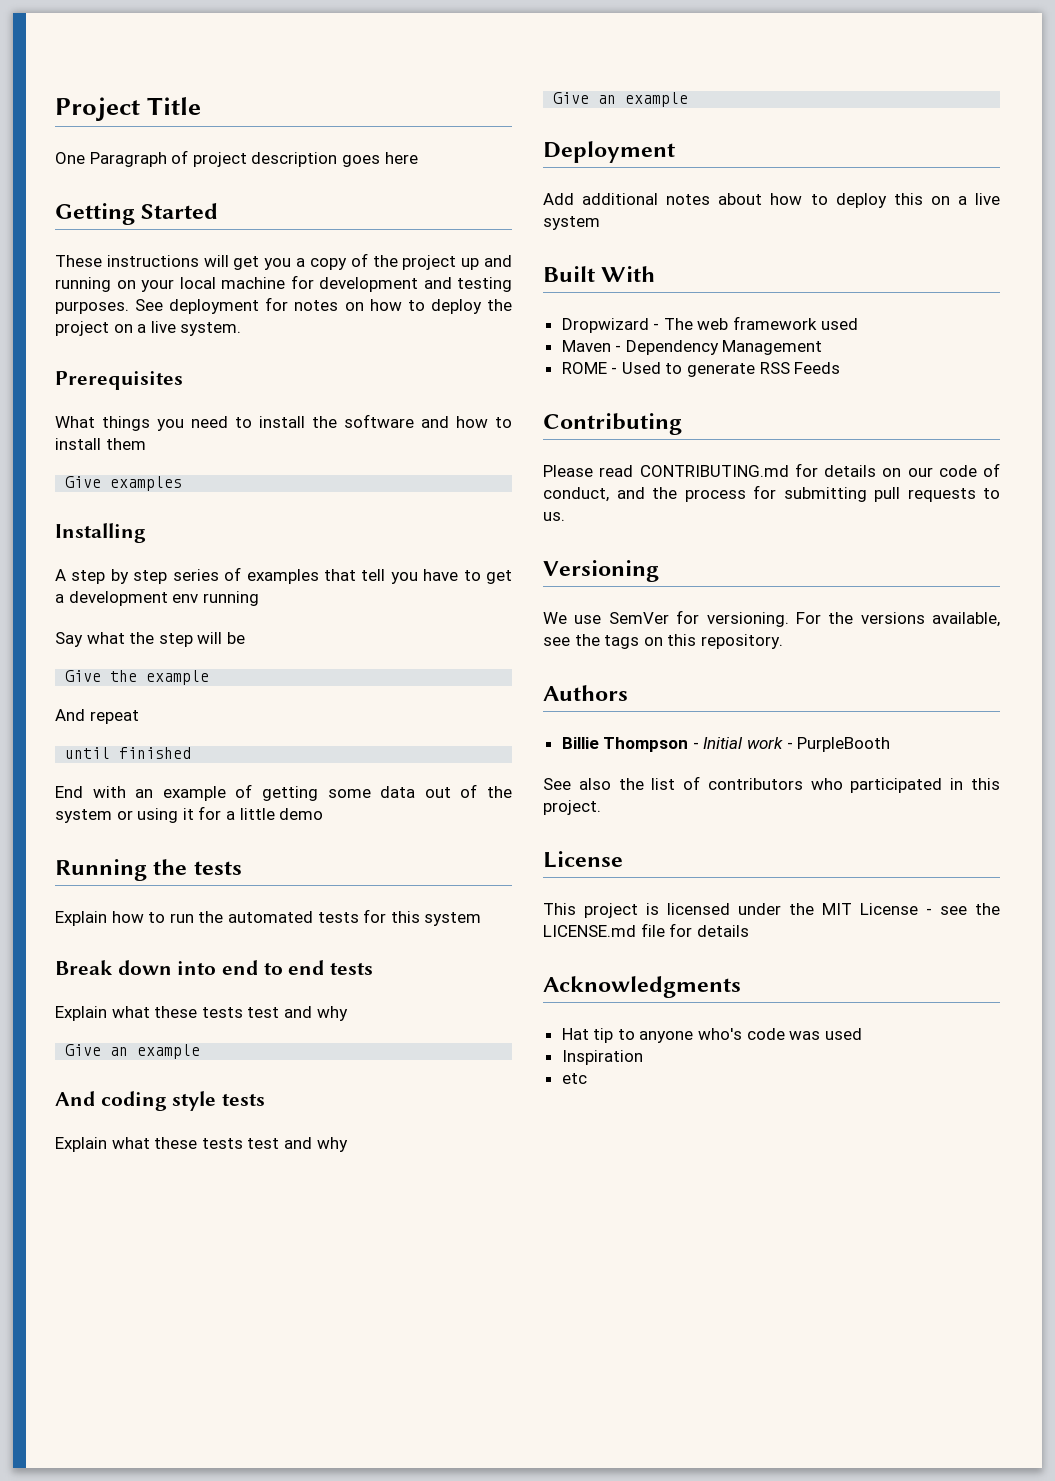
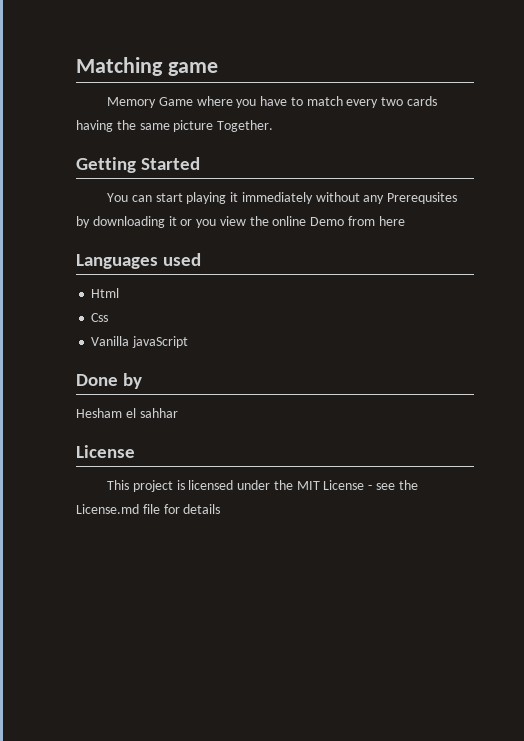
[55,97,202,121] [55,150,418,167] [55,203,219,225] [55,253,512,270] [55,275,512,292] [55,297,512,314] [55,321,242,336] [55,371,183,390] [55,414,512,431] [55,438,146,450] [65,476,183,491] [55,523,146,543] [55,567,512,584] [55,591,259,606] [55,632,245,647] [65,670,210,685] [55,709,139,724] [65,747,192,759] [55,784,513,801] [55,806,324,823] [55,859,242,881] [55,909,482,926] [55,960,374,975] [55,1006,348,1021] [65,1044,201,1059] [55,1091,266,1111] [55,1137,348,1152] [553,92,689,107] [543,141,675,163] [543,193,1001,208] [543,216,600,230] [543,266,656,282] [561,316,858,333] [561,340,823,355] [561,362,841,377] [543,413,682,435] [543,463,1000,477] [543,485,1000,502] [543,512,565,521] [543,560,659,582] [543,610,1000,627] [543,634,783,649] [543,685,628,701] [561,737,891,752] [543,776,1000,793] [543,800,601,815] Project Title // One Paragraph of project description goes here // Getting Started // These instructions will get you a copy of the project up and running on your local machine for development and testing purposes. See deployment for notes on how to deploy the project on a live system. // Prerequisites // What things you need to install the software and how to install them // Give examples // Installing // A step by step series of examples that tell you have to get a development env running // Say what the step will be // Give the example // And repeat // until finished // End with an example of getting some data out of the system or using it for a little demo // Running the tests // Explain how to run the automated tests for this system // Break down into end to end tests // Explain what these tests test and why // Give an example // And coding style tests // Explain what these tests test and why // Give an example // Deployment // Add additional notes about how to deploy this on a live system // Built With // Dropwizard - The web framework used // Maven - Dependency Management // ROME - Used to generate RSS Feeds // Contributing // Please read CONTRIBUTING.md for details on our code of conduct, and the process for submitting pull requests to us. // Versioning // We use SemVer for versioning. For the versions available, see the tags on this repository. // Authors // Billie Thompson - Initial work - PurpleBooth // See also the list of contributors who participated in this project. -> [76,57,218,76] [107,96,438,108] [76,120,274,132] [76,157,201,173] [107,192,458,204] [76,216,405,228] [76,253,202,269] [91,288,120,298] [91,313,109,322] [91,336,189,348] [76,373,143,389] [76,408,178,418] Matching game // Memory Game where you have to match every two cards having the same picture Together. // Getting Started // You can start playing it immediately without any Prerequsites by downloading it or you view the online Demo from here // Languages used // Html // Css // Vanilla javaScript // Done by // Hesham el sahhar
[543,925,636,937] LICENSE.md -> [76,504,139,514] License.md
[543,976,741,998] [561,1028,862,1043] [561,1050,643,1065] [561,1073,587,1084] // Acknowledgments // Hat tip to anyone who's code was used // Inspiration // etc -> (221, 509) none

